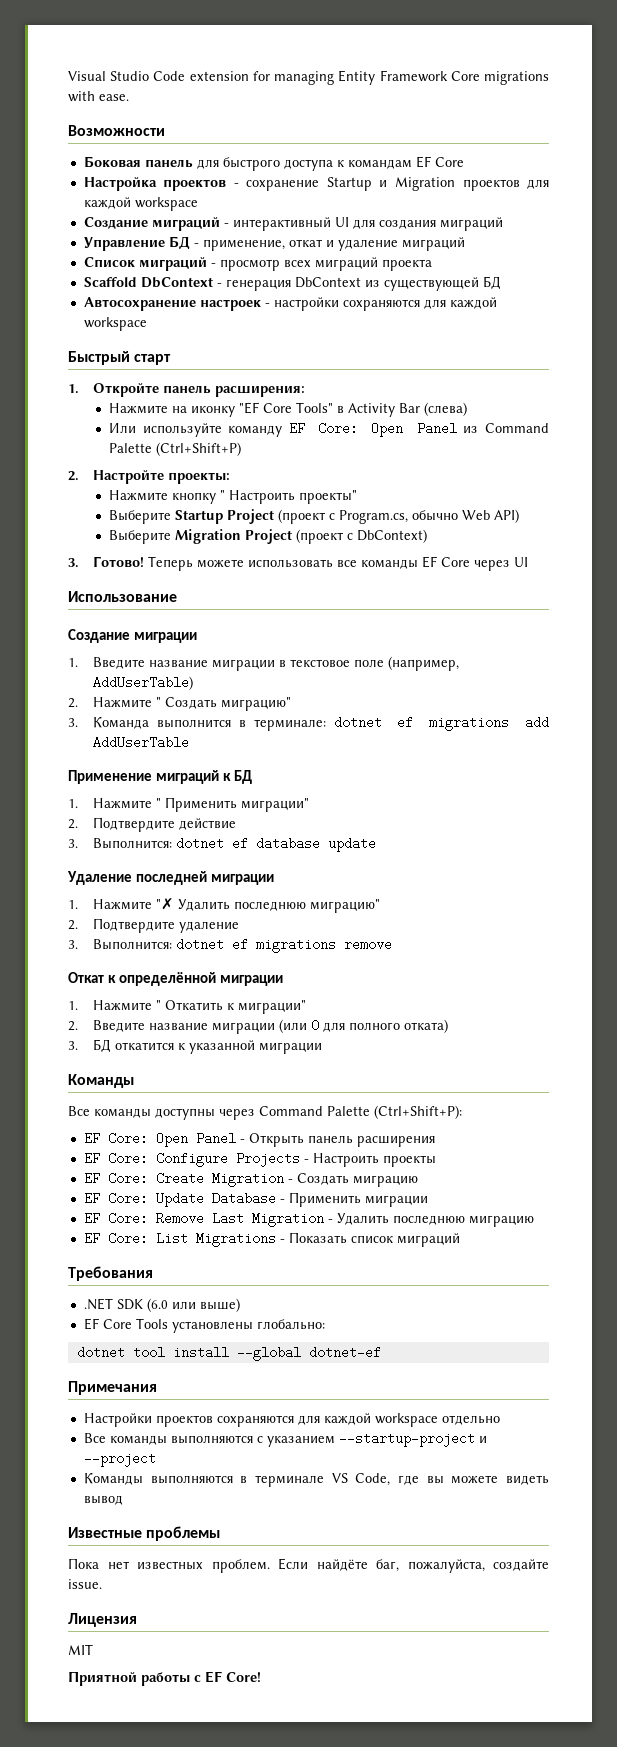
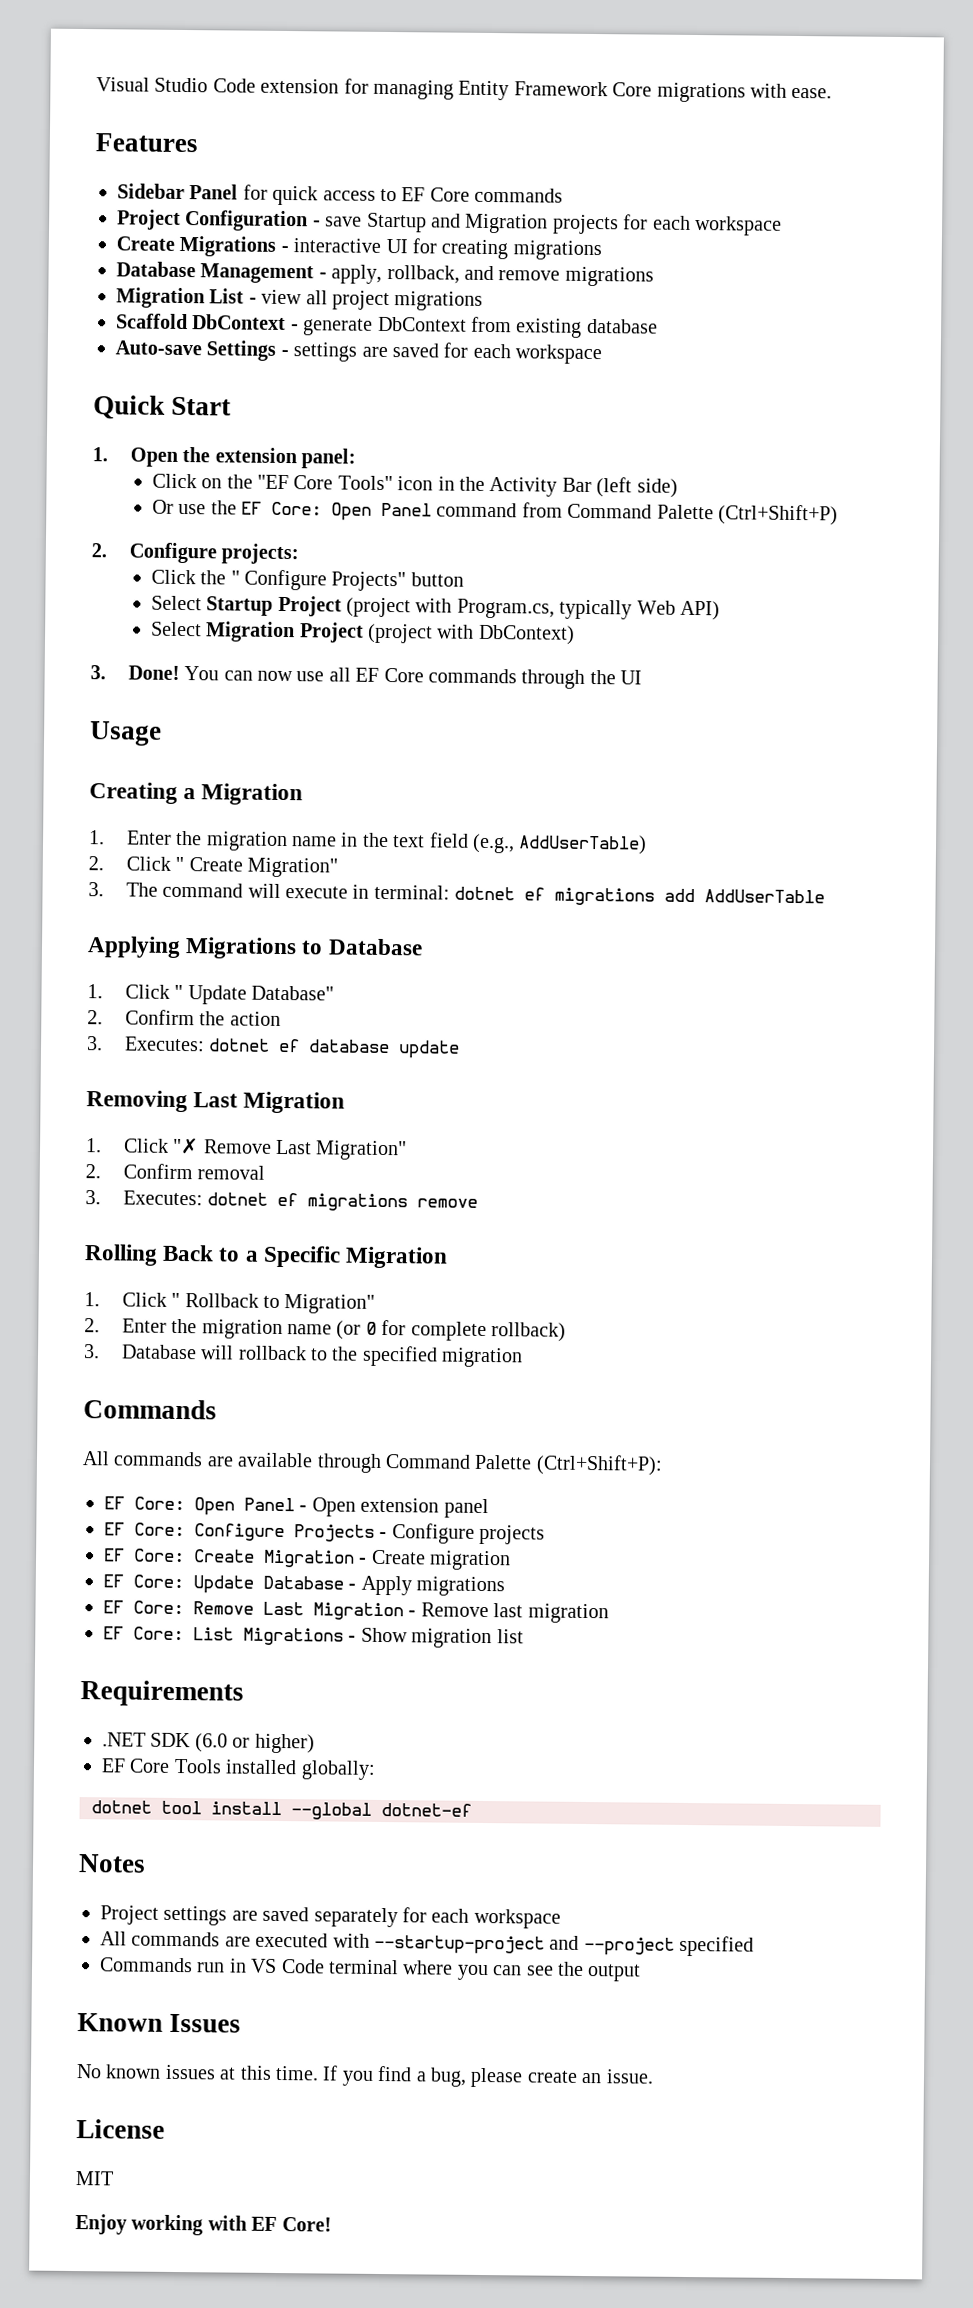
[68,125,165,136] [83,156,464,171] [83,177,550,191] [83,197,198,211] [83,217,503,231] [83,236,465,251] [83,257,432,271] [83,276,501,291] [83,297,497,311] [83,317,147,331] [68,351,172,365] [68,383,305,397] [108,402,467,417] [108,422,479,437] Возможности // Боковая панель для быстрого доступа к командам EF Core // Настройка проектов - сохранение Startup и Migration проектов для каждой workspace // Создание миграций - интерактивный UI для создания миграций // Управление БД - применение, откат и удаление миграций // Список миграций - просмотр всех миграций проекта // Scaffold DbContext - генерация DbContext из существующей БД // Автосохранение настроек - настройки сохраняются для каждой workspace // Быстрый старт // 1. Откройте панель расширения: // Нажмите на иконку "EF Core Tools" в Activity Bar (слева) // Или используйте команду EF Core: Open Panel из -> [95,133,198,153] [117,183,564,206] [117,209,782,236] [116,235,602,261] [116,261,654,287] [116,287,484,311] [116,313,658,338] [115,340,603,365] [93,395,232,420] [92,446,357,469] [151,473,678,498] [151,499,563,521] Features // Sidebar Panel for quick access to EF Core commands // Project Configuration - save Startup and Migration projects for each workspace // Create Migrations - interactive UI for creating migrations // Database Management - apply, rollback, and remove migrations // Migration List - view all project migrations // Scaffold DbContext - generate DbContext from existing database // Auto-save Settings - settings are saved for each workspace // Quick Start // 1. Open the extension panel: // Click on the "EF Core Tools" icon in the Activity Bar (left side) // Or use the EF Core: Open Panel command from
[92,470,230,484] [108,490,357,504] [108,509,458,524] Настройте проекты: // Нажмите кнопку " Настроить проекты" // Выберите Startup Project (проект с Program.cs, обычно -> [128,542,300,565] [150,569,464,592] [150,595,633,620] Configure projects: // Click the " Configure Projects" button // Select Startup Project (project with Program.cs, typically
[108,530,171,544] Выберите -> [150,621,202,637] Select
[295,529,353,544] (проект с -> [367,623,475,644] (project with
[92,556,528,571] [68,591,177,602] [68,629,198,643] [68,656,459,671] [92,676,193,690] [68,697,291,711] [68,717,326,731] Готово! Теперь можете использовать все команды EF Core через UI // Использование // Создание миграции // 1. Введите название миграции в текстовое поле (например, AddUserTable) // 2. Нажмите " Создать миграцию" // 3. Команда выполнится в терминале: -> [127,665,643,689] [89,721,162,746] [89,782,304,806] [89,830,648,855] [88,856,339,878] [88,882,450,900] Done! You can now use all EF Core commands through the UI // Usage // Creating a Migration // 1. Enter the migration name in the text field (e.g., AddUserTable) // 2. Click " Create Migration" // 3. The command will execute in terminal:
[68,770,253,784] [68,797,309,812] [68,817,236,832] [68,838,172,849] Применение миграций к БД // 1. Нажмите " Применить миграции" // 2. Подтвердите действие // 3. Выполнится: -> [87,936,423,960] [87,984,335,1005] [87,1009,281,1026] [86,1036,205,1052] Applying Migrations to Database // 1. Click " Update Database" // 2. Confirm the action // 3. Executes:
[67,871,275,885] [68,898,380,913] [68,918,239,933] [68,939,172,950] Удаление последней миграции // 1. Нажмите "✗ Удалить последнюю миграцию" // 2. Подтвердите удаление // 3. Выполнится: -> [86,1090,346,1114] [85,1137,408,1161] [85,1163,266,1180] [85,1190,203,1206] Removing Last Migration // 1. Click "✗ Remove Last Migration" // 2. Confirm removal // 3. Executes:
[68,972,284,986] [68,1000,306,1014] [68,1019,448,1034] [68,1039,322,1054] [68,1074,134,1088] [68,1106,255,1120] Откат к определённой миграции // 1. Нажмите " Откатить к миграции" // 2. Введите название миграции (или 0 для полного отката) // 3. БД откатится к указанной миграции // Команды // Все команды доступны через -> [84,1244,449,1269] [84,1292,376,1314] [84,1318,567,1342] [83,1344,524,1368] [83,1399,217,1420] [82,1451,382,1473] Rolling Back to a Specific Migration // 1. Click " Rollback to Migration" // 2. Enter the migration name (or 0 for complete rollback) // 3. Database will rollback to the specified migration // Commands // All commands are available through
[248,1133,435,1147] Открыть панель расширения -> [311,1497,489,1519] Open extension panel
[312,1153,436,1167] Настроить проекты -> [391,1523,546,1545] Configure projects
[296,1173,418,1187] Создать миграцию -> [370,1549,512,1571] Create migration
[288,1192,428,1207] Применить миграции -> [360,1575,506,1597] Apply migrations
[336,1213,534,1227] Удалить последнюю миграцию -> [420,1602,609,1624] Remove last migration
[288,1232,460,1247] [68,1266,153,1281] Показать список миграций // Требования -> [360,1627,524,1649] [80,1680,244,1707] Show migration list // Requirements
[171,1298,240,1312] или выше) -> [232,1733,315,1754] or higher)
[171,1319,325,1333] установлены глобально: -> [225,1759,376,1780] installed globally:
[68,1381,157,1395] [83,1413,500,1427] [83,1432,487,1447] [83,1452,156,1467] [83,1473,549,1487] [83,1495,123,1505] [68,1526,221,1541] [68,1558,549,1573] Примечания // Настройки проектов сохраняются для каждой workspace отдельно // Все команды выполняются с указанием --startup-project и --project // Команды выполняются в терминале VS Code, где вы можете видеть вывод // Известные проблемы // Пока нет известных проблем. Если найдёте баг, пожалуйста, создайте -> [78,1854,146,1873] [100,1905,561,1929] [100,1931,755,1957] [99,1957,642,1982] [77,2013,242,2033] [76,2064,603,2088] Notes // Project settings are saved separately for each workspace // All commands are executed with --startup-project and --project specified // Commands run in VS Code terminal where you can see the output // Known Issues // No known issues at this time. If you find a bug, please create an
[68,1613,137,1627] Лицензия -> [76,2119,165,2139] License
[68,1671,201,1686] Приятной работы с -> [75,2214,247,2236] Enjoy working with

